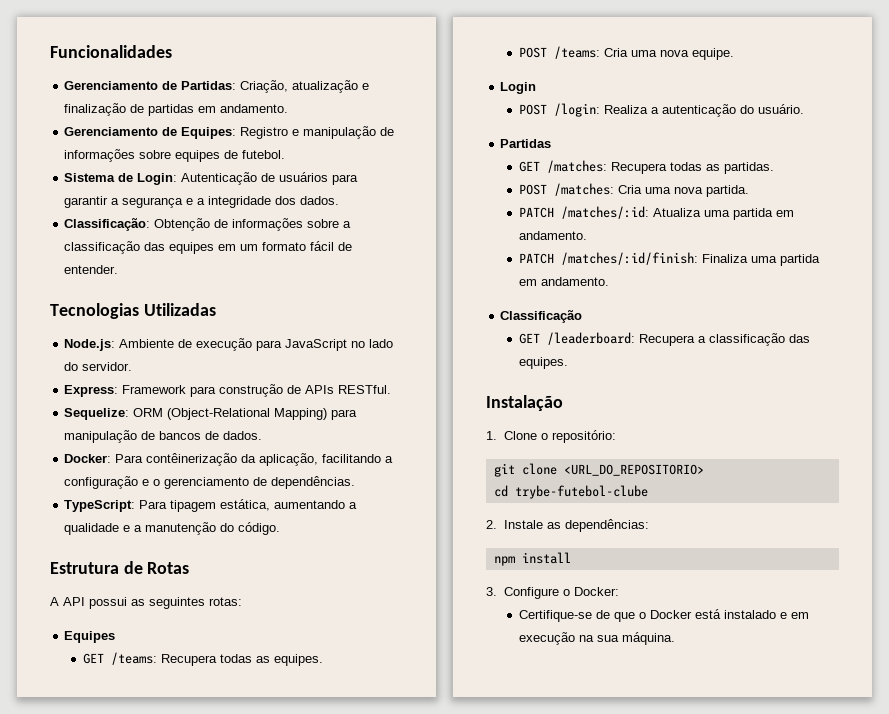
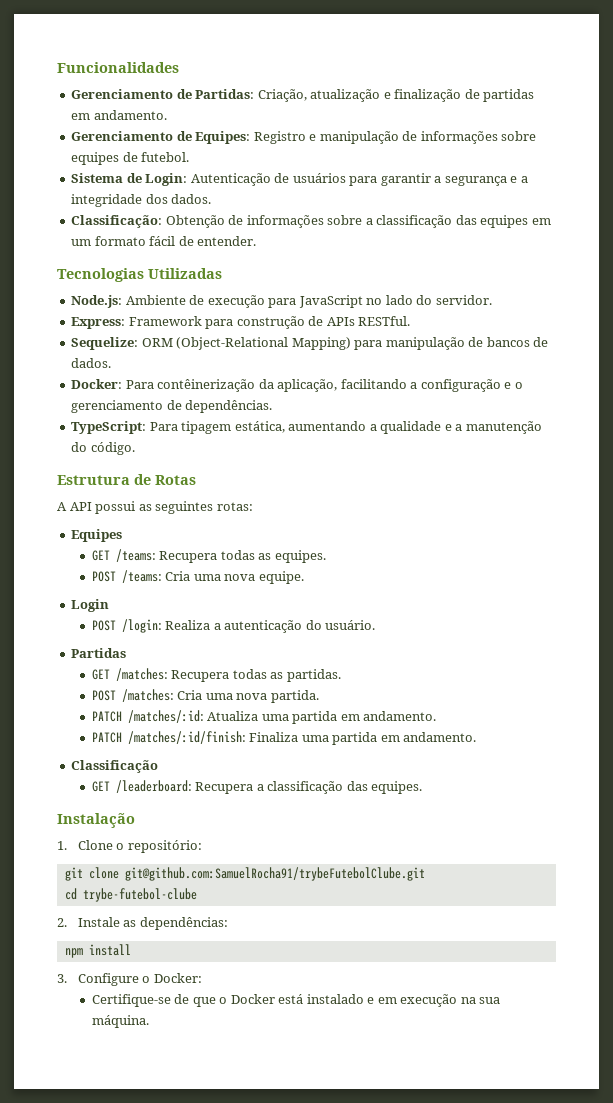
[563,464,704,476] <URL_DO_REPOSITORIO> -> [124,867,425,881] git@github.com:SamuelRocha91/trybeFutebolClube.git

